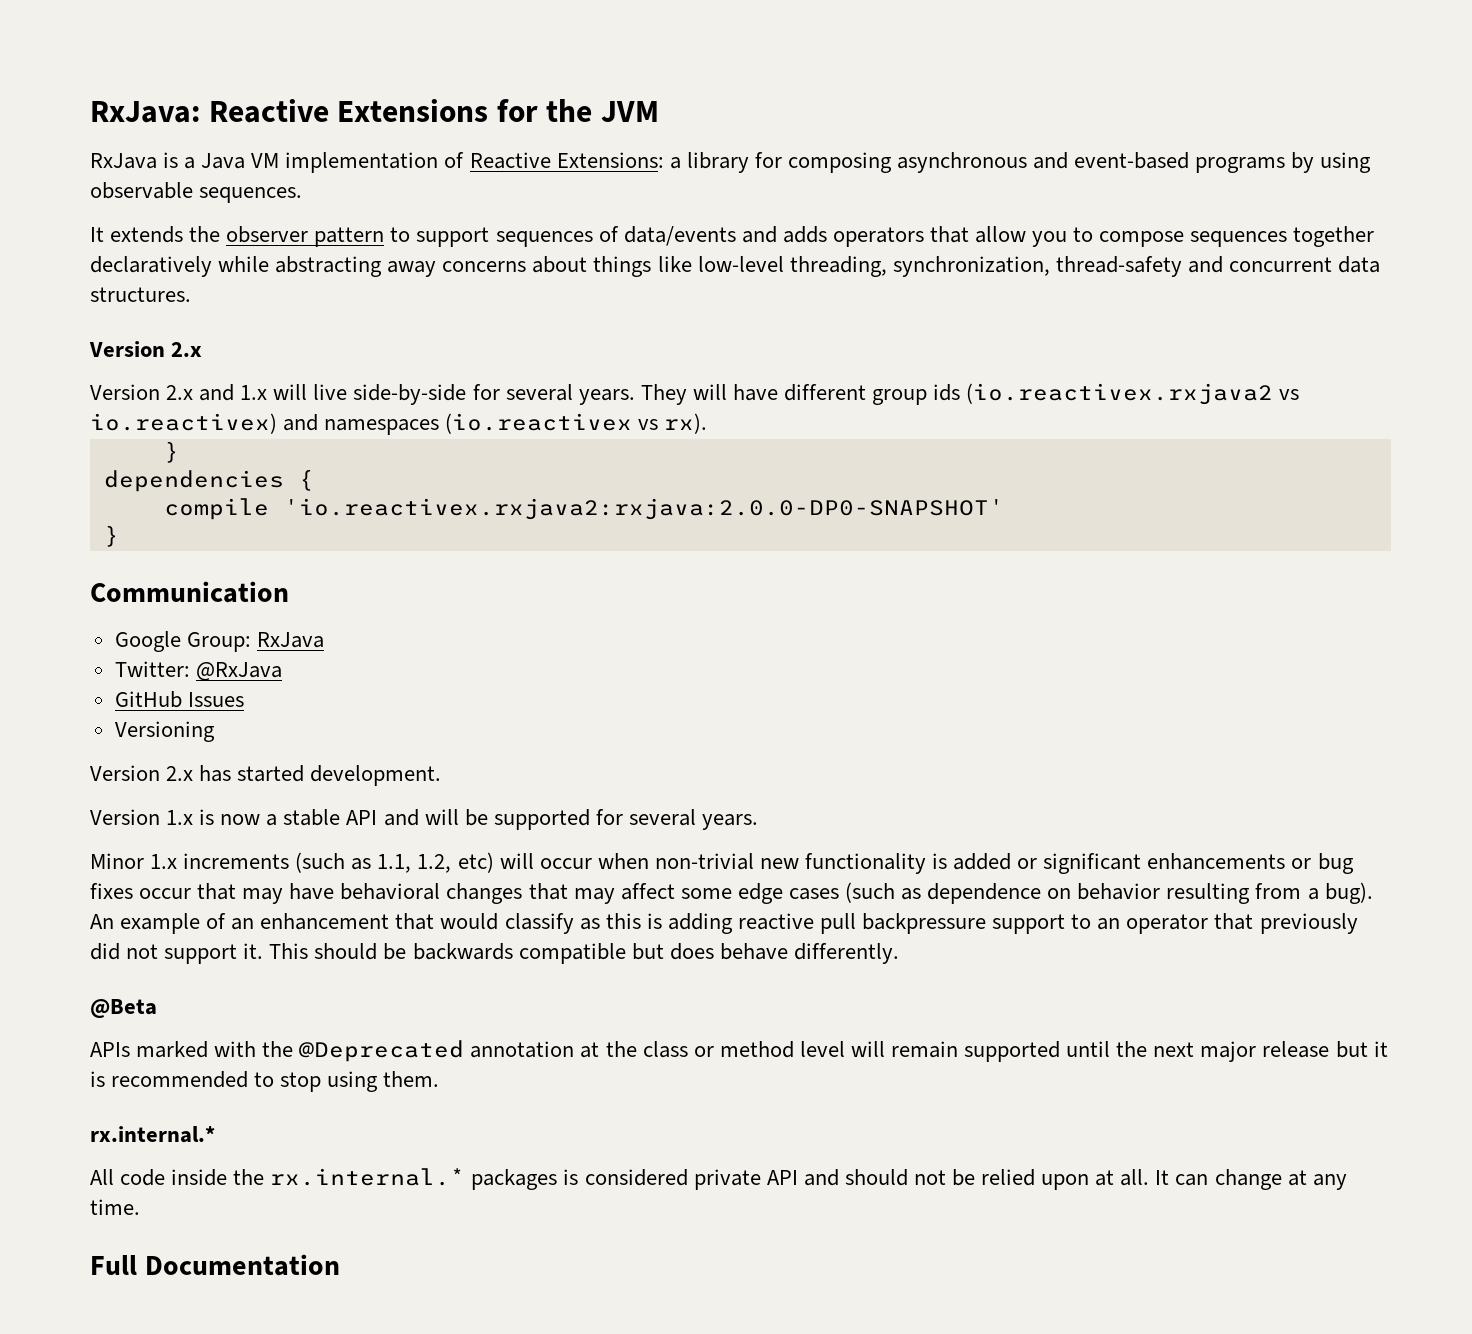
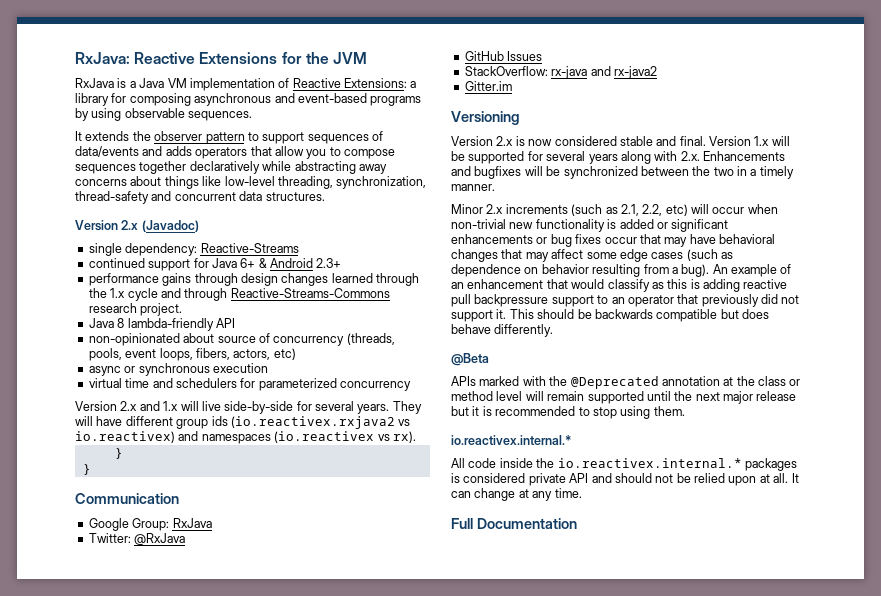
(203, 349) none -> [141,220,199,232] [88,243,299,256] [88,258,342,271] [88,273,419,286] [88,288,390,301] [88,303,183,316] [88,318,235,331] [88,333,395,346] [88,348,296,361] [88,363,268,376] [88,378,411,391] (Javadoc) // single dependency: Reactive-Streams // continued support for Java 6+ & Android 2.3+ // performance gains through design changes learned through the 1.x cycle and through Reactive-Streams-Commons research project. // Java 8 lambda-friendly API // non-opinionated about source of concurrency (threads, pools, event loops, fibers, actors, etc) // async or synchronous execution // virtual time and schedulers for parameterized concurrency
[103,469,314,492] [163,498,1004,520] // dependencies { // compile 'io.reactivex.rxjava2:rxjava:2.0.0-DP0-SNAPSHOT' -> (123, 453) none
[114,721,215,742] [90,765,442,786] [90,809,419,826] Versioning // Version 2.x has started development. // Version 1.x is now a stable API and -> [464,66,657,79] [464,81,512,91] [451,111,520,125] [451,136,770,146] StackOverflow: rx-java and rx-java2 // Gitter.im // Versioning // Version 2.x is now considered stable and final. Version 1.x
[701,814,758,830] years. -> [588,151,785,164] [451,166,794,179] [451,184,495,191] years along with 2.x. Enhancements and bugfixes will be synchronized between the two in a timely manner.
[150,854,178,869] 1.x -> [486,204,504,214] 2.x
[377,854,452,873] 1.1, 1.2, -> [620,204,663,216] 2.1, 2.2,
[90,1126,215,1143] rx.internal.* -> [451,435,571,445] io.reactivex.internal.*
[270,1168,466,1186] rx.internal.* -> [557,458,742,468] io.reactivex.internal.*

